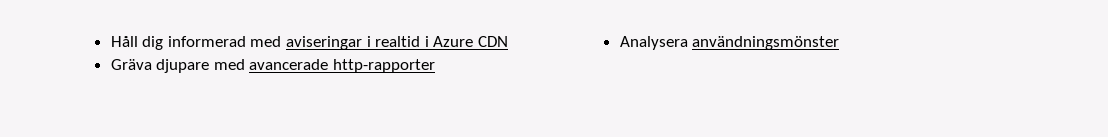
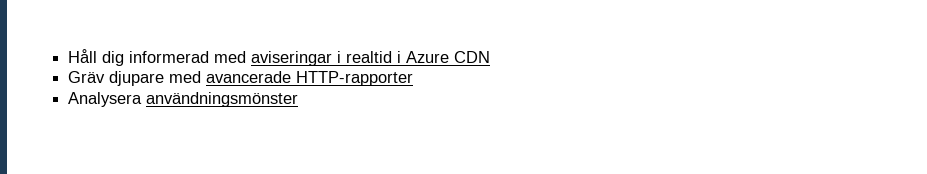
[110,59,152,70] Gräva -> [68,71,106,83] Gräv
[333,59,436,73] http-rapporter -> [296,71,414,86] HTTP-rapporter

